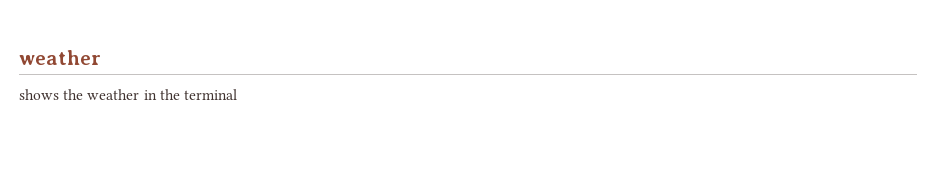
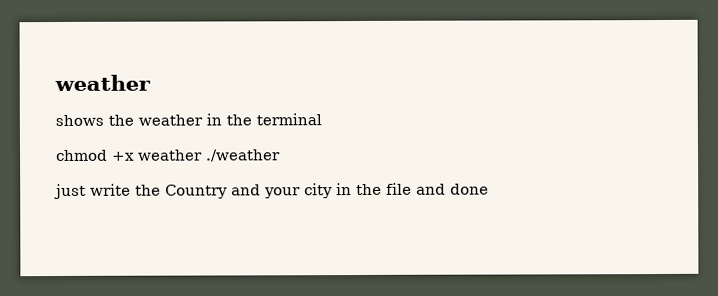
(237, 94) none -> [56,149,281,162] [54,182,489,200] // chmod +x weather ./weather // just write the Country and your city in the file and done

